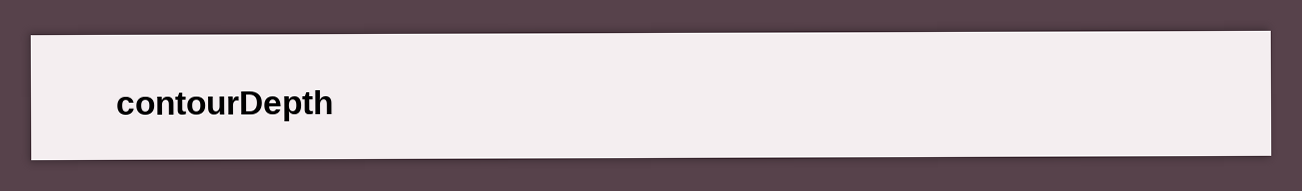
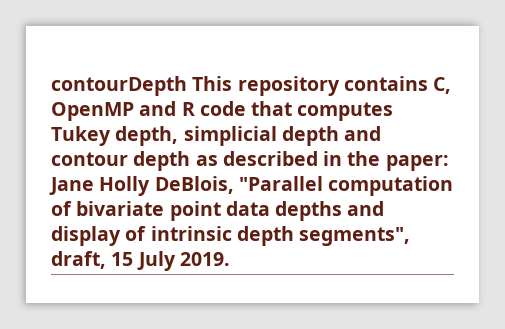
(334, 106) none -> [192,76,452,96] [51,101,394,121] [51,126,382,146] [51,151,449,171] [49,176,454,196] [51,201,385,221] [51,226,411,246] [51,251,230,271] This repository contains C, OpenMP and R code that computes Tukey depth, simplicial depth and contour depth as described in the paper: Jane Holly DeBlois, "Parallel computation of bivariate point data depths and display of intrinsic depth segments", draft, 15 July 2019.

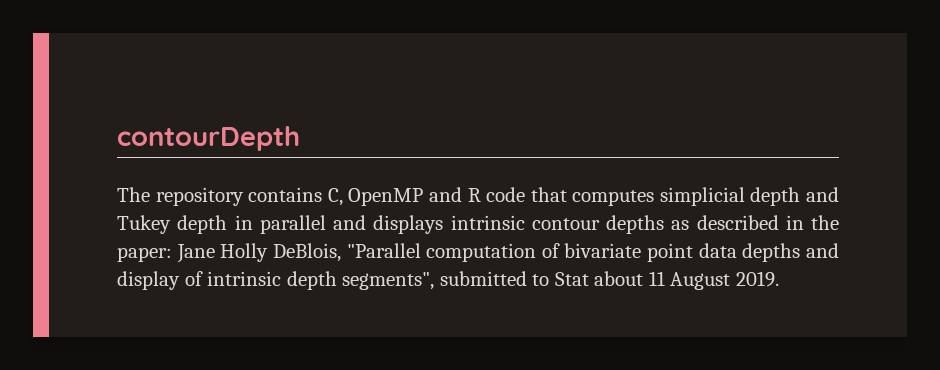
[192,76,233,91] This -> [117,187,150,202] // The
[51,126,179,146] Tukey depth, -> (655, 198) none
[51,151,191,171] contour depth -> [117,215,664,234] Tukey depth in parallel and displays intrinsic contour depths
[51,251,176,271] draft, 15 July -> [439,271,731,290] submitted to Stat about 11 August

